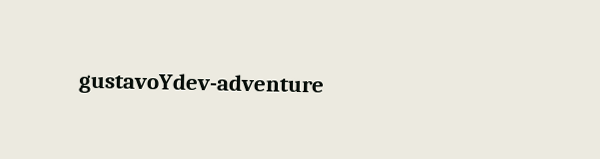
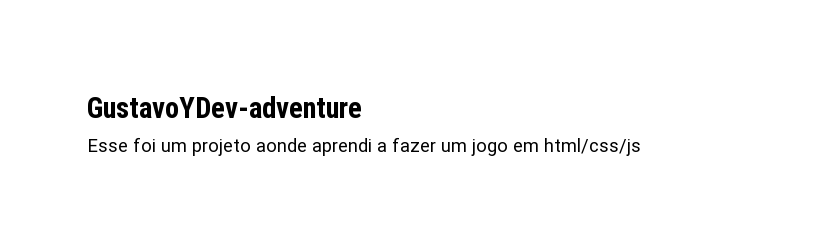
[78,71,325,98] gustavoYdev-adventure -> [87,96,362,118] [87,137,641,156] GustavoYDev-adventure // Esse foi um projeto aonde aprendi a fazer um jogo em html/css/js

